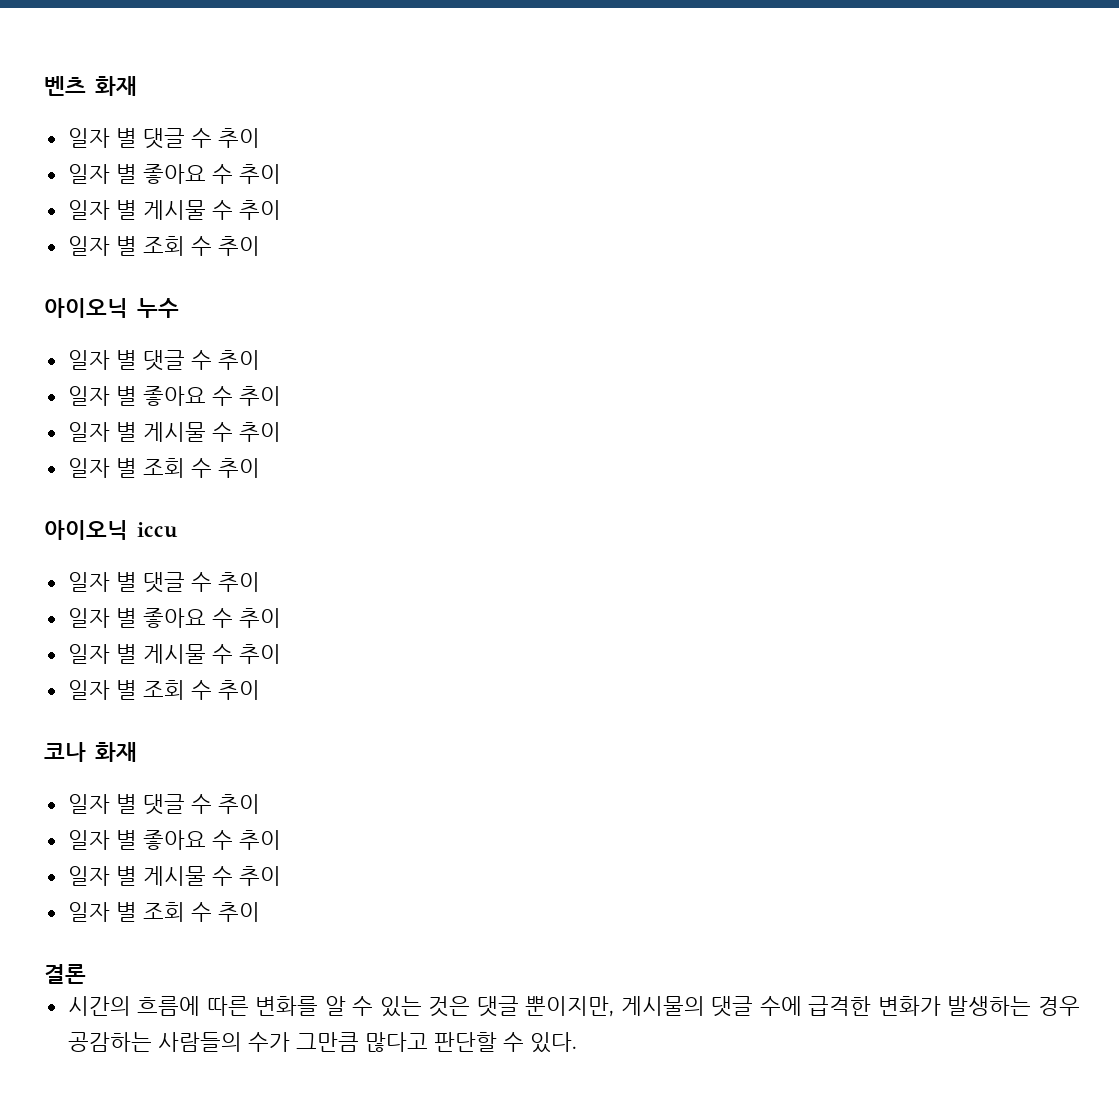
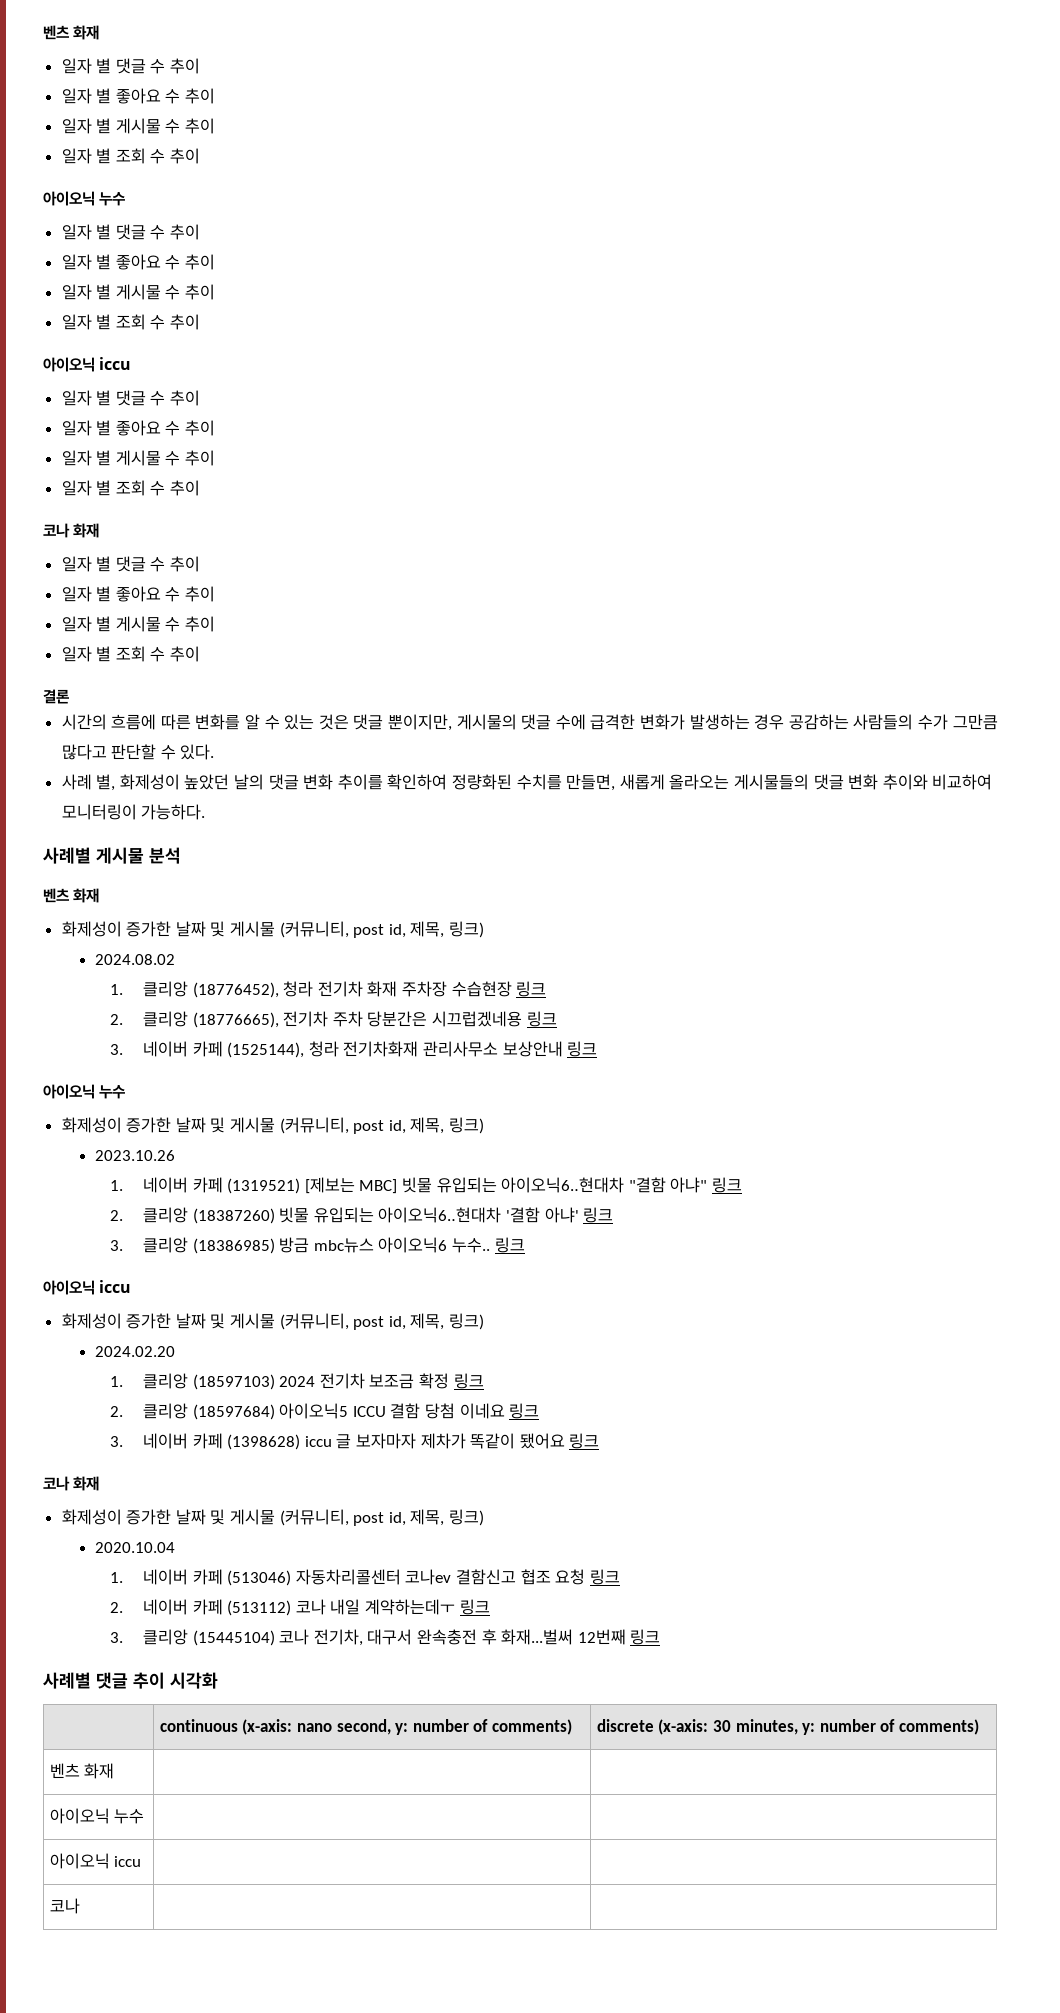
(577, 1042) none -> [61,774,993,791] [61,804,206,820] [43,847,181,864] [43,888,100,903] [61,921,485,938] [95,954,176,965] [109,981,547,998] [109,1011,557,1028] [109,1041,598,1058] [43,1084,126,1099] [61,1117,485,1134] [95,1150,176,1161] [109,1177,742,1194] [109,1207,614,1224] [109,1237,525,1254] [43,1280,132,1295] [61,1313,485,1330] [95,1346,176,1357] [109,1373,484,1390] [109,1403,540,1420] [109,1433,600,1450] [43,1476,100,1491] [61,1509,485,1526] [95,1542,176,1553] [109,1569,620,1586] [109,1599,490,1616] [109,1629,661,1646] [43,1672,218,1689] [159,1719,572,1735] [596,1719,979,1735] [49,1763,115,1779] [49,1808,145,1824] [49,1853,142,1869] [49,1898,80,1914] // 사례 별, 화제성이 높았던 날의 댓글 변화 추이를 확인하여 정량화된 수치를 만들면, 새롭게 올라오는 게시물들의 댓글 변화 추이와 비교하여 모니터링이 가능하다. // 사례별 게시물 분석 // 벤츠 화재 // 화제성이 증가한 날짜 및 게시물 (커뮤니티, post id, 제목, 링크) // 2024.08.02 // 1. 클리앙 (18776452), 청라 전기차 화재 주차장 수습현장 링크 // 2. 클리앙 (18776665), 전기차 주차 당분간은 시끄럽겠네용 링크 // 3. 네이버 카페 (1525144), 청라 전기차화재 관리사무소 보상안내 링크 // 아이오닉 누수 // 화제성이 증가한 날짜 및 게시물 (커뮤니티, post id, 제목, 링크) // 2023.10.26 // 1. 네이버 카페 (1319521) [제보는 MBC] 빗물 유입되는 아이오닉6‥현대차 "결함 아냐" 링크 // 2. 클리앙 (18387260) 빗물 유입되는 아이오닉6‥현대차 '결함 아냐' 링크 // 3. 클리앙 (18386985) 방금 mbc뉴스 아이오닉6 누수.. 링크 // 아이오닉 iccu // 화제성이 증가한 날짜 및 게시물 (커뮤니티, post id, 제목, 링크) // 2024.02.20 // 1. 클리앙 (18597103) 2024 전기차 보조금 확정 링크 // 2. 클리앙 (18597684) 아이오닉5 ICCU 결함 당첨 이네요 링크 // 3. 네이버 카페 (1398628) iccu 글 보자마자 제차가 똑같이 됐어요 링크 // 코나 화재 // 화제성이 증가한 날짜 및 게시물 (커뮤니티, post id, 제목, 링크) // 2020.10.04 // 1. 네이버 카페 (513046) 자동차리콜센터 코나ev 결함신고 협조 요청 링크 // 2. 네이버 카페 (513112) 코나 내일 계약하는데ㅜ 링크 // 3. 클리앙 (15445104) 코나 전기차, 대구서 완속충전 후 화재...벌써 12번째 링크 // 사례별 댓글 추이 시각화 // | continuous (x-axis: nano second, y: number of comments) | discrete (x-axis: 30 minutes, y: number of comments) // 벤츠 화재 | | // 아이오닉 누수 | | // 아이오닉 iccu | | // 코나 | |

